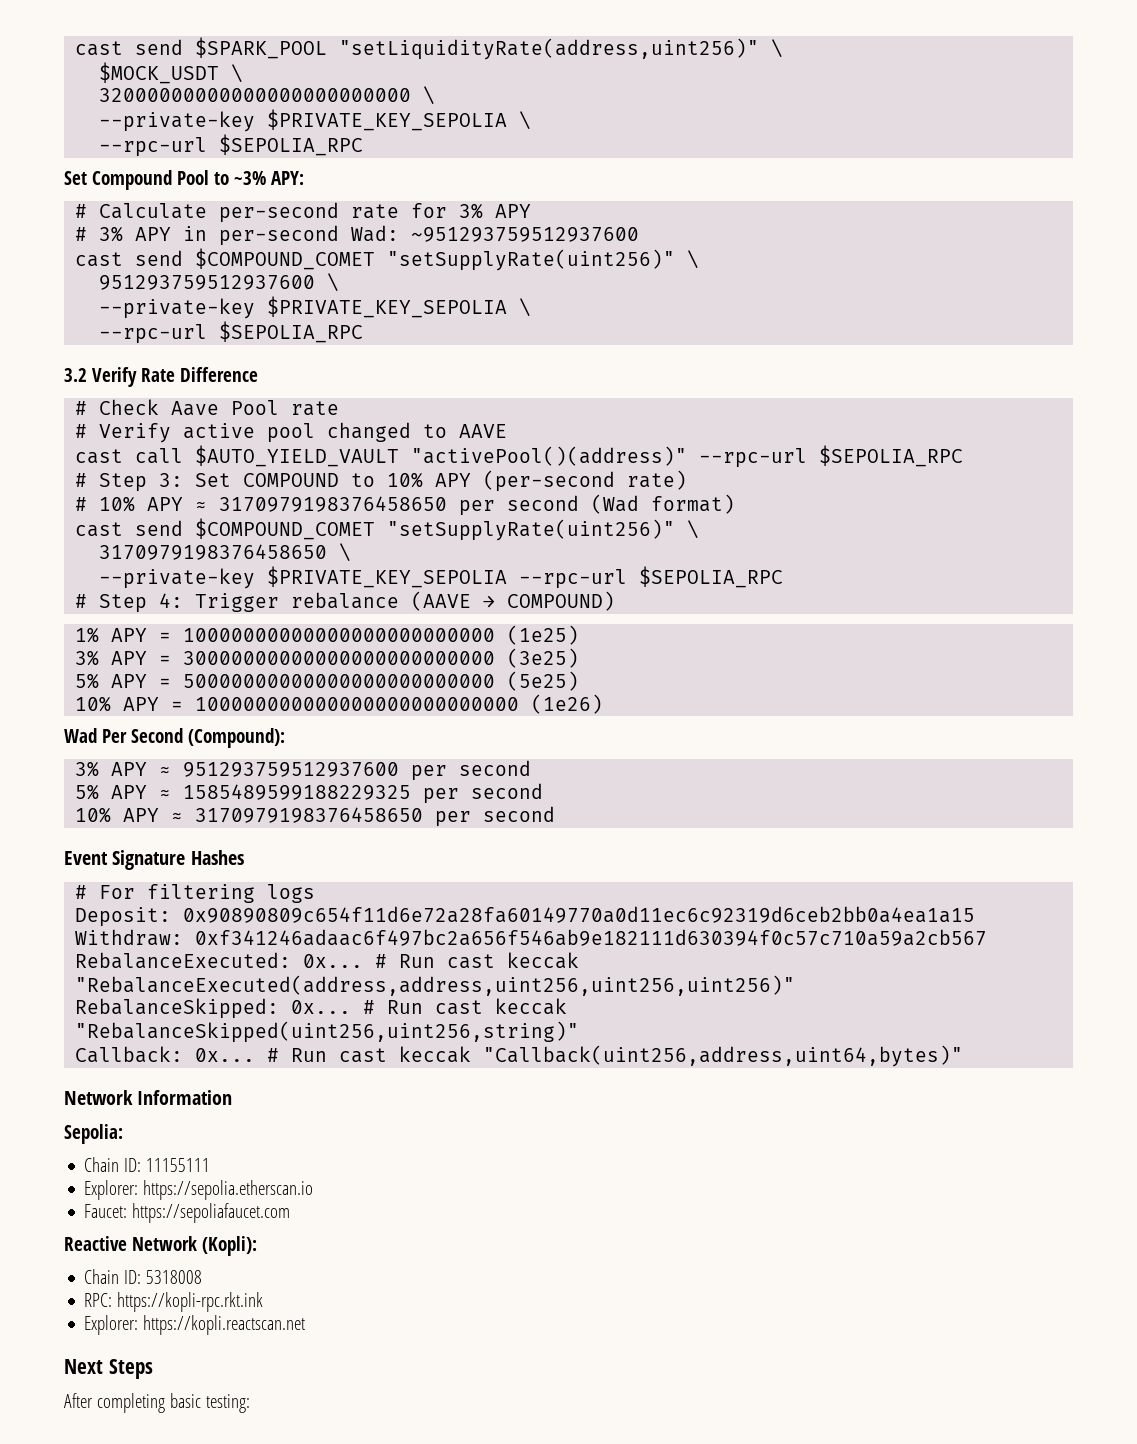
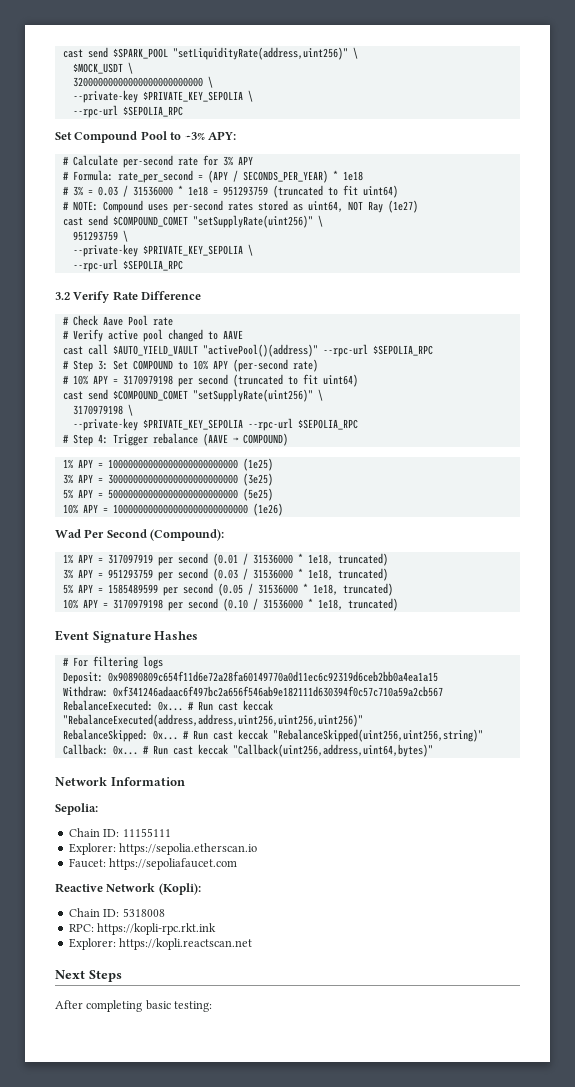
[99,225,640,246] [75,248,700,271] [99,275,316,290] 3% APY in per-second Wad: ~951293759512937600 // cast send $COMPOUND_COMET "setSupplyRate(uint256)" \ // 951293759512937600 -> [72,170,363,183] [62,185,398,198] [62,200,418,213] [62,215,323,228] [72,231,118,241] Formula: rate_per_second = (APY / SECONDS_PER_YEAR) * 1e18 // # 3% = 0.03 / 31536000 * 1e18 = 951293759 (truncated to fit uint64) // # NOTE: Compound uses per-second rates stored as uint64, NOT Ray (1e27) // cast send $COMPOUND_COMET "setSupplyRate(uint256)" \ // 951293759
[195,494,736,516] [75,518,700,541] [99,544,328,560] ≈ 3170979198376458650 per second (Wad format) // cast send $COMPOUND_COMET "setSupplyRate(uint256)" \ // 3170979198376458650 -> [112,374,358,387] [62,389,323,402] [72,405,123,415] = 3170979198 per second (truncated to fit uint64) // cast send $COMPOUND_COMET "setSupplyRate(uint256)" \ // 3170979198
[75,760,532,781] [75,783,544,804] [75,806,556,827] // 3% APY ≈ 951293759512937600 per second // 5% APY ≈ 1585489599188229325 per second // 10% APY ≈ 3170979198376458650 per second -> [62,553,388,566] [62,568,388,581] [62,583,393,596] [62,598,398,611] // 1% APY = 317097919 per second (0.01 / 31536000 * 1e18, truncated) // 3% APY = 951293759 per second (0.03 / 31536000 * 1e18, truncated) // 5% APY = 1585489599 per second (0.05 / 31536000 * 1e18, truncated) // 10% APY = 3170979198 per second (0.10 / 31536000 * 1e18, truncated)

